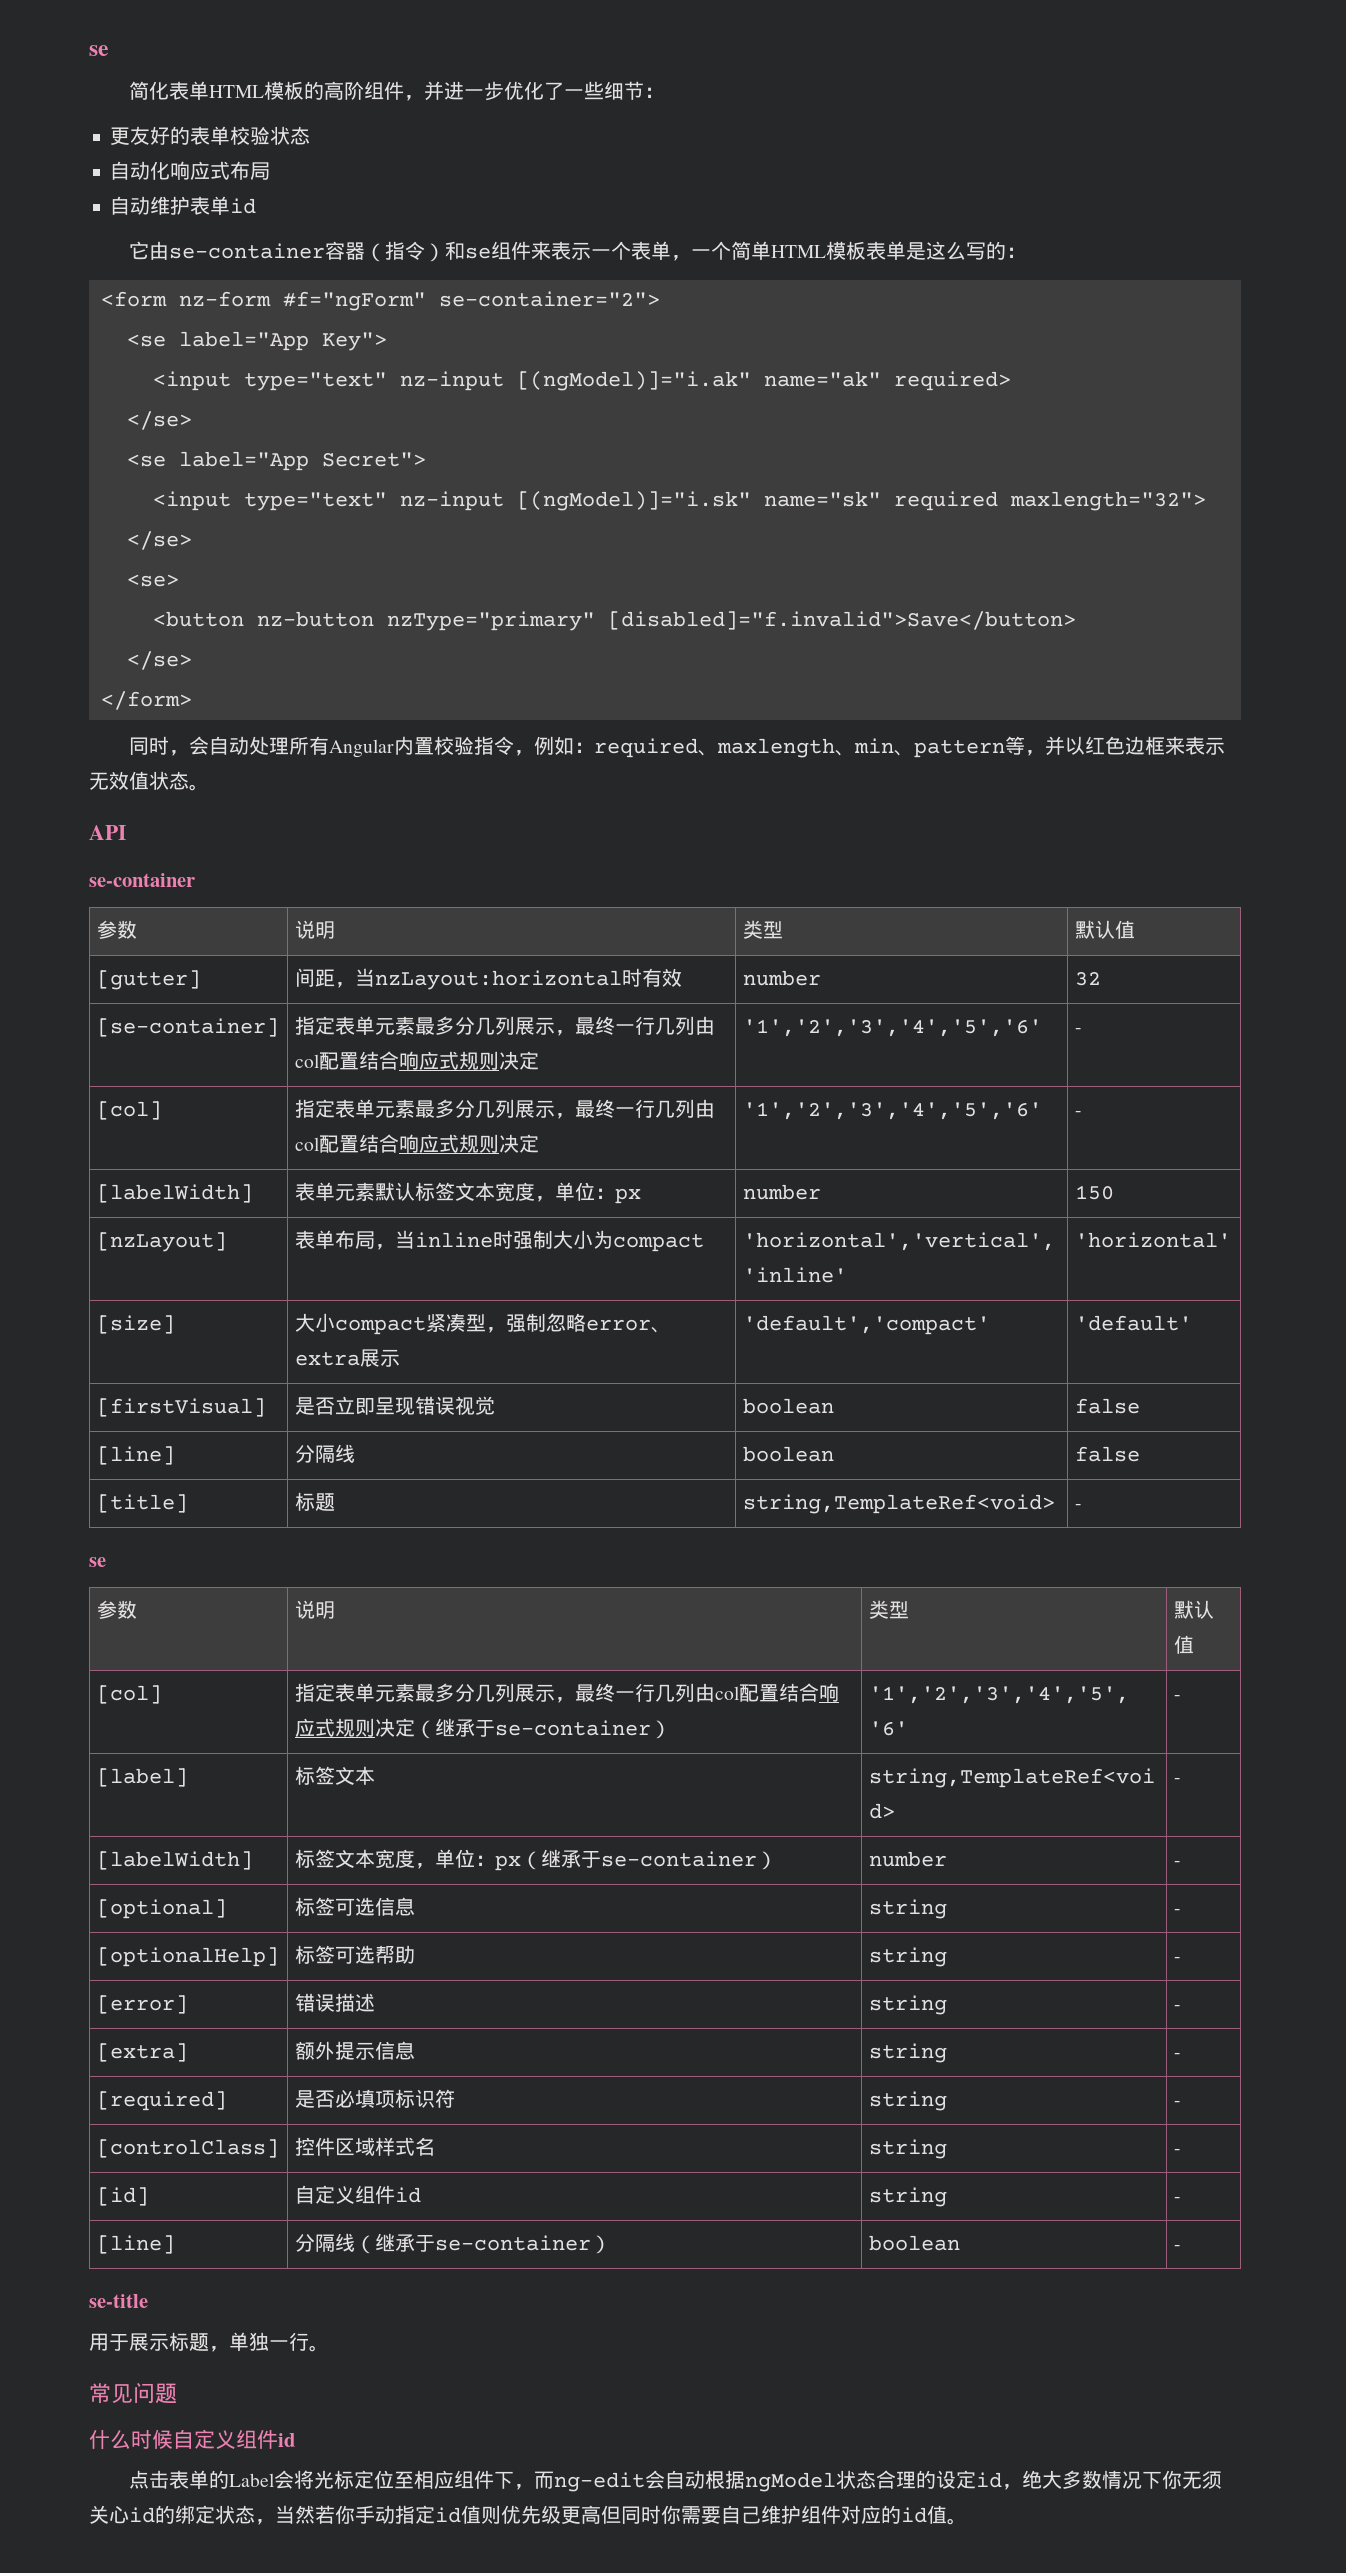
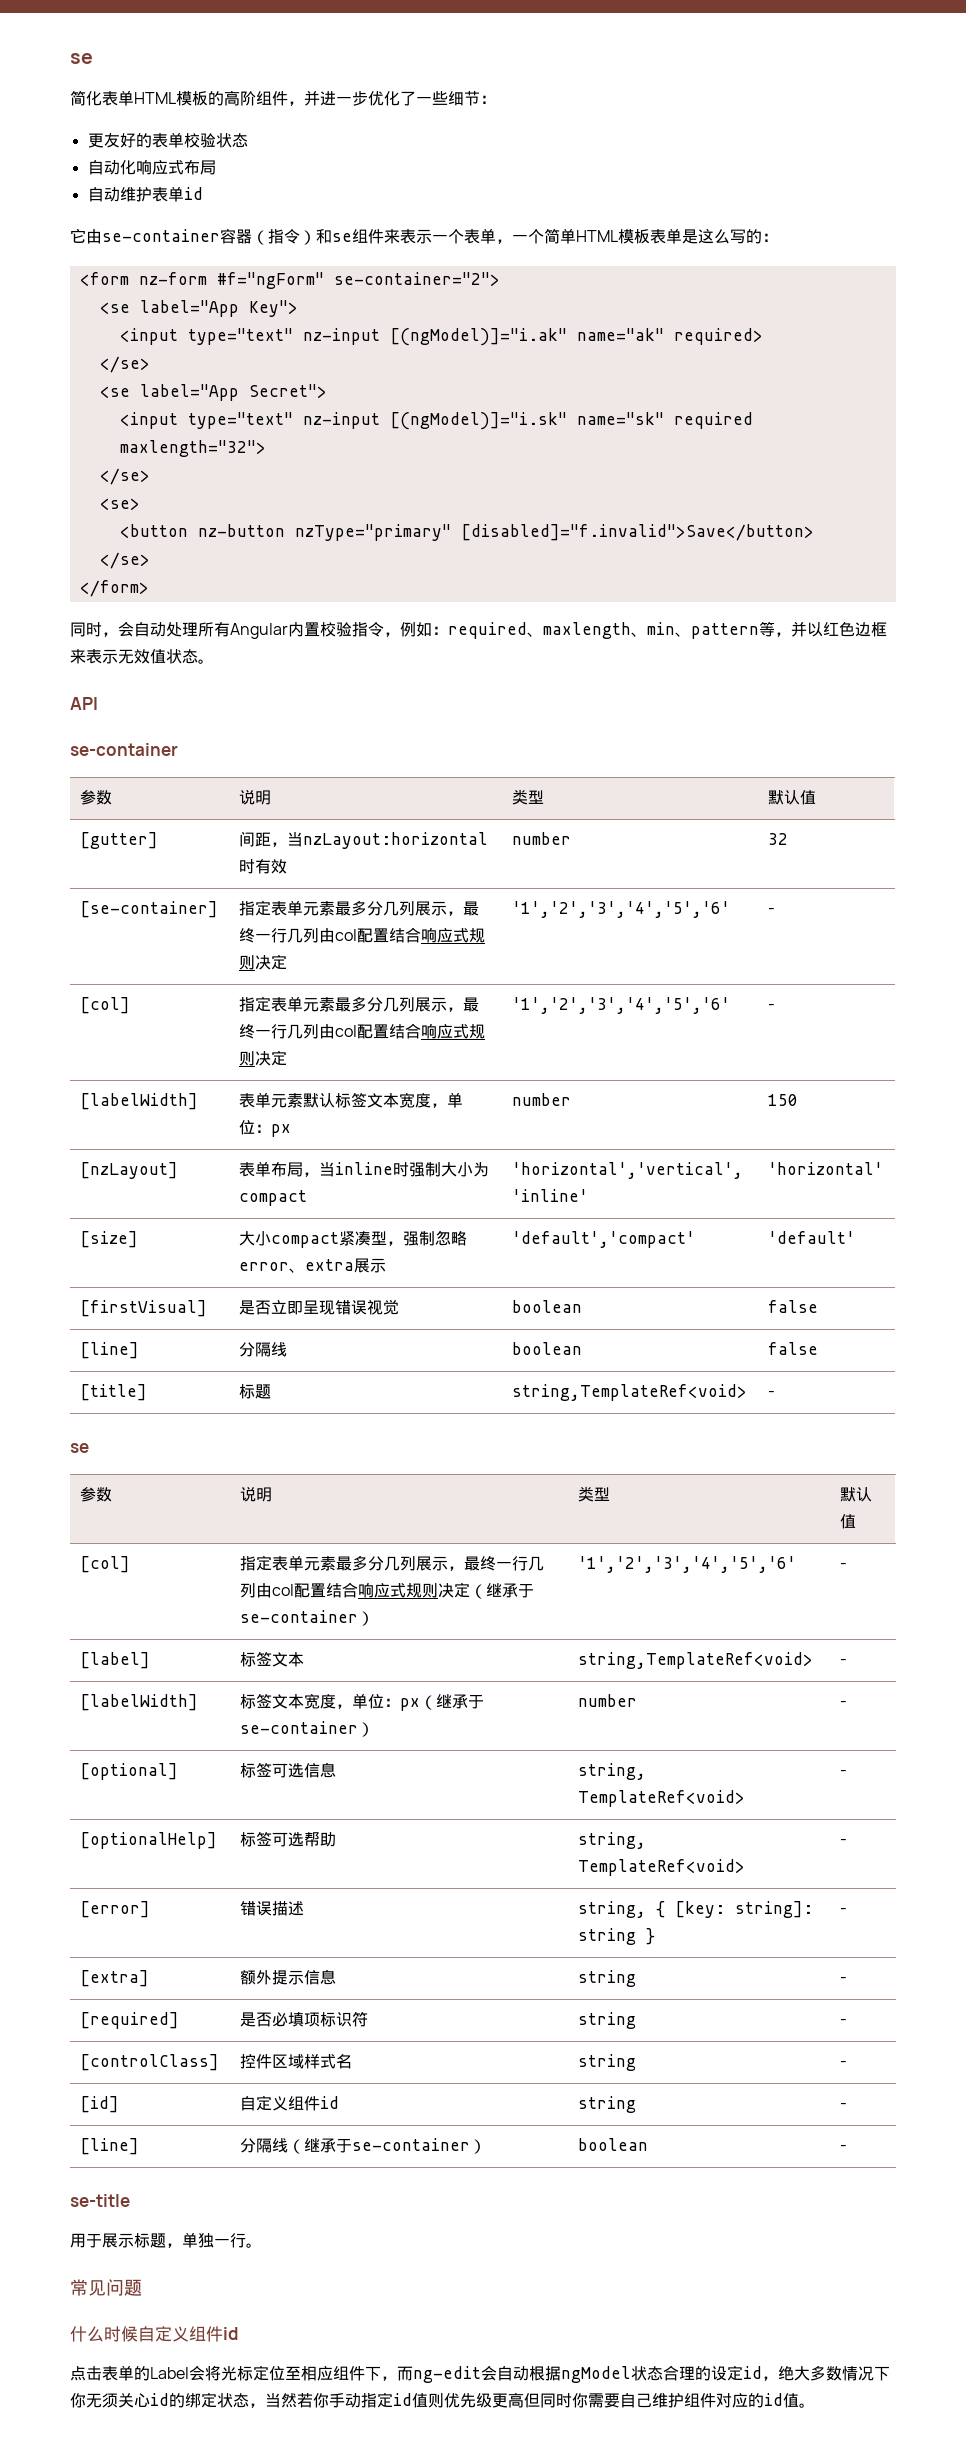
[868,1899,947,1919] string -> [578,1763,647,1780] [578,1790,746,1807] string, TemplateRef<void>
[868,1947,947,1967] string -> [578,1832,647,1849] [578,1859,746,1876] string, TemplateRef<void>
[868,1995,947,2015] string -> [578,1901,814,1918] [578,1928,656,1945] string, { [key: string]: string }

